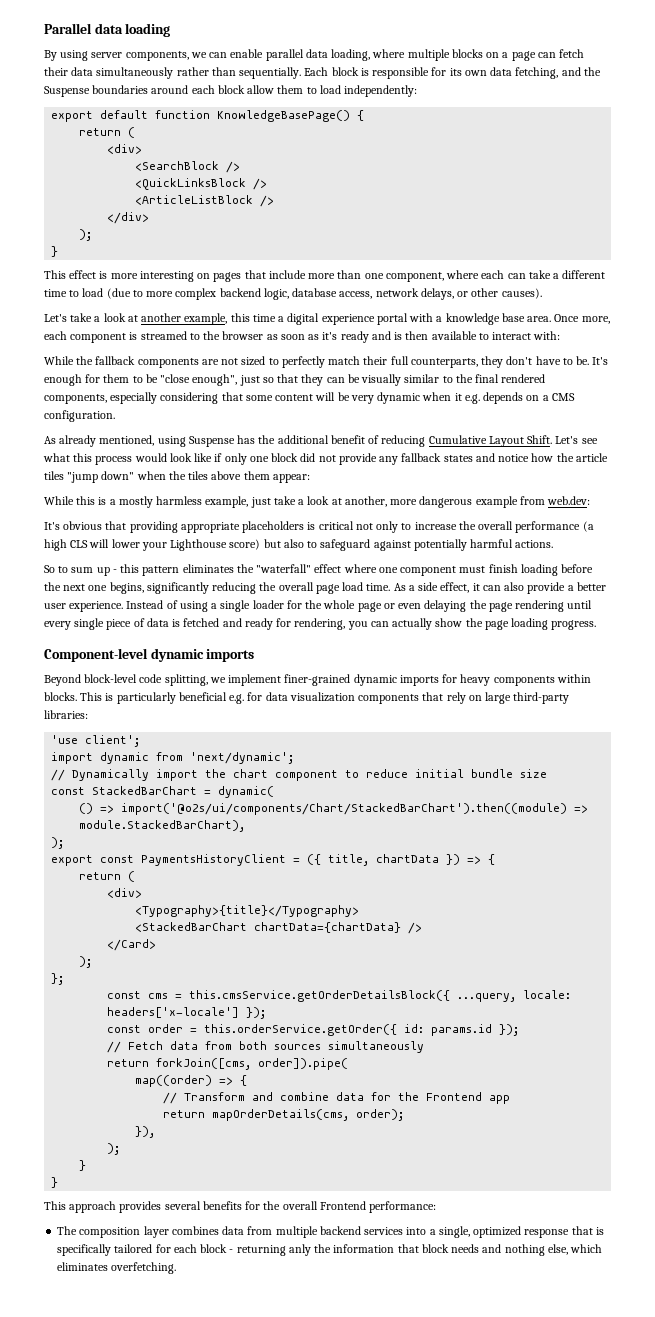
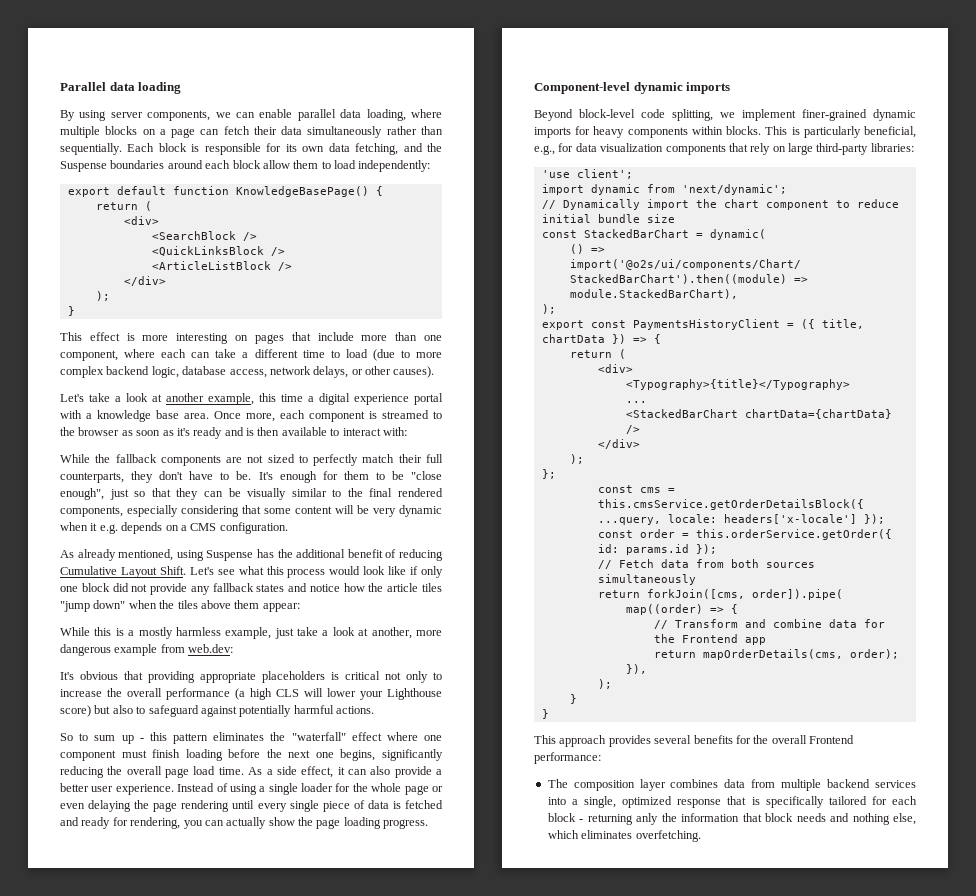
[178,692,245,704] beneficial e.g. -> [864,126,916,138] [534,145,555,155] beneficial, e.g.,
(360, 911) none -> [625,401,647,403] // ...
[107,939,157,951] </Card> -> [597,439,640,449] </div>

